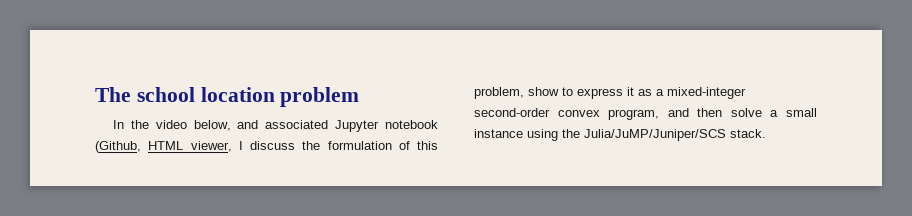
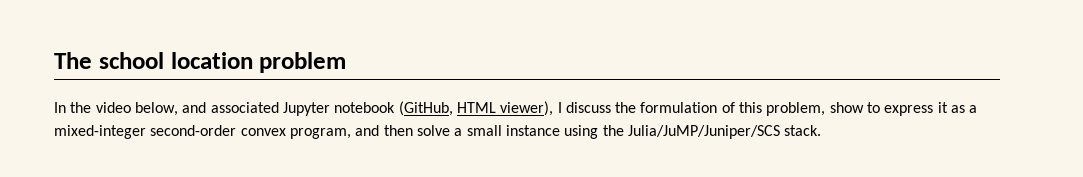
[95,141,232,153] (Github, HTML viewer, -> [398,101,554,116] (GitHub, HTML viewer),

